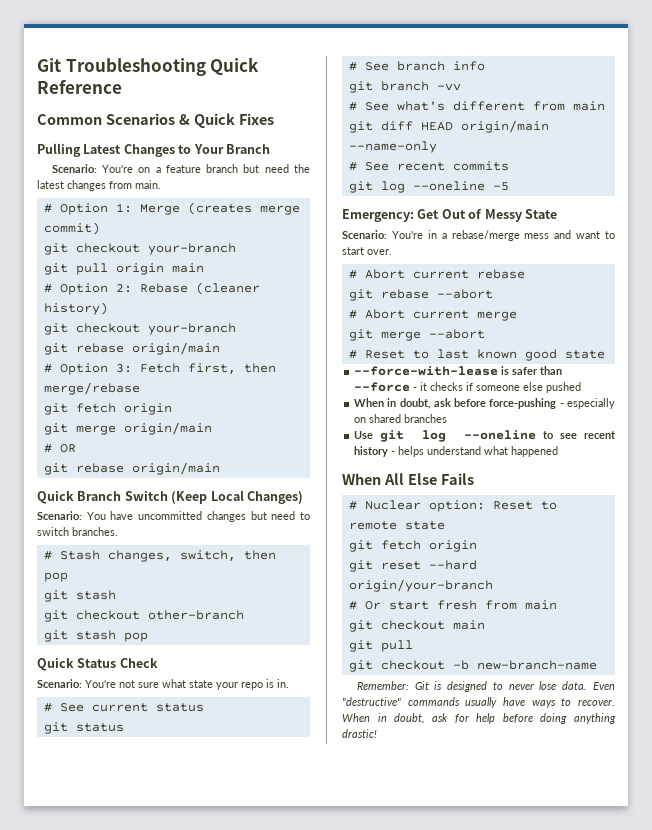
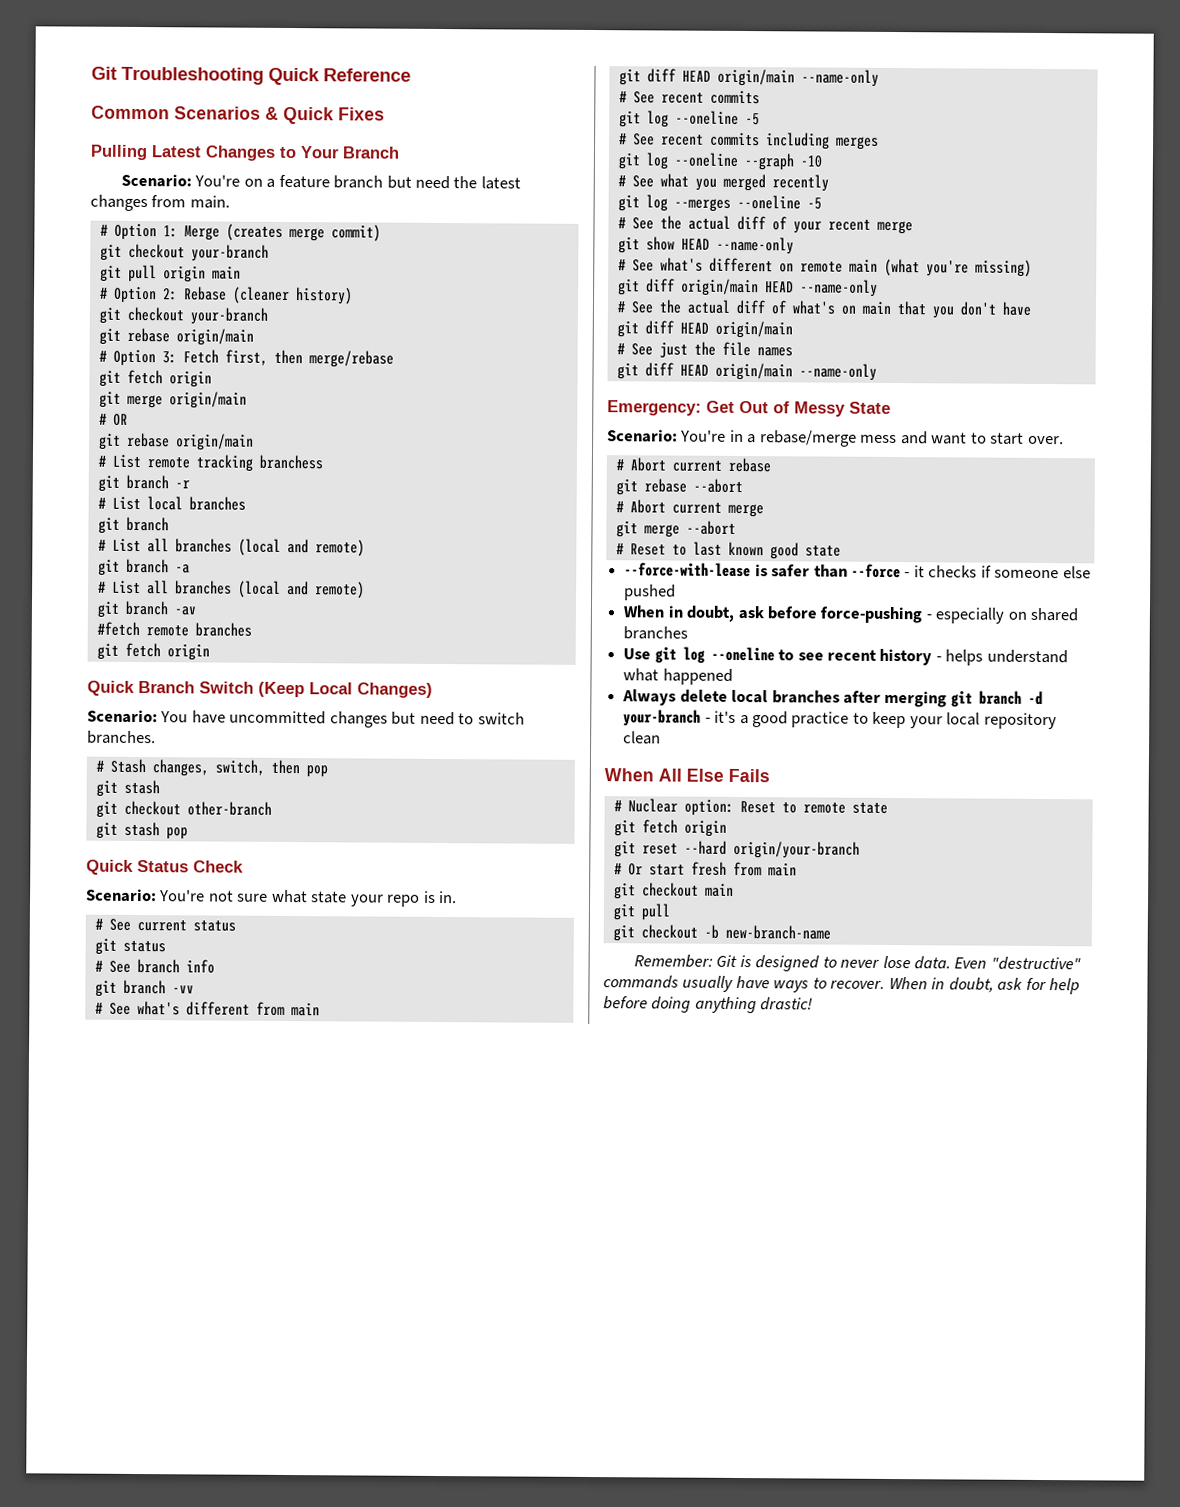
(220, 468) none -> [97,454,323,472] [97,474,190,492] [97,496,246,511] [97,516,169,534] [97,538,365,557] [97,558,190,576] [97,580,365,599] [96,600,196,618] [96,621,252,637] [96,642,210,661] // # List remote tracking branchess // git branch -r // # List local branches // git branch // # List all branches (local and remote) // git branch -a // # List all branches (local and remote) // git branch -av // #fetch remote branches // git fetch origin
(509, 186) none -> [618,132,879,150] [617,152,822,171] [617,173,829,192] [617,194,822,212] [617,215,913,235] [617,236,794,255] [617,257,1032,277] [617,278,878,297] [616,299,1032,319] [616,320,793,339] [616,341,793,358] [616,362,877,381] // # See recent commits including merges // git log --oneline --graph -10 // # See what you merged recently // git log --merges --oneline -5 // # See the actual diff of your recent merge // git show HEAD --name-only // # See what's different on remote main (what you're missing) // git diff origin/main HEAD --name-only // # See the actual diff of what's on main that you don't have // git diff HEAD origin/main // # See just the file names // git diff HEAD origin/main --name-only
(559, 451) none -> [622,689,1043,708] [623,709,1057,730] [623,731,662,745] // Always delete local branches after merging git branch -d your-branch - it's a good practice to keep your local repository clean

